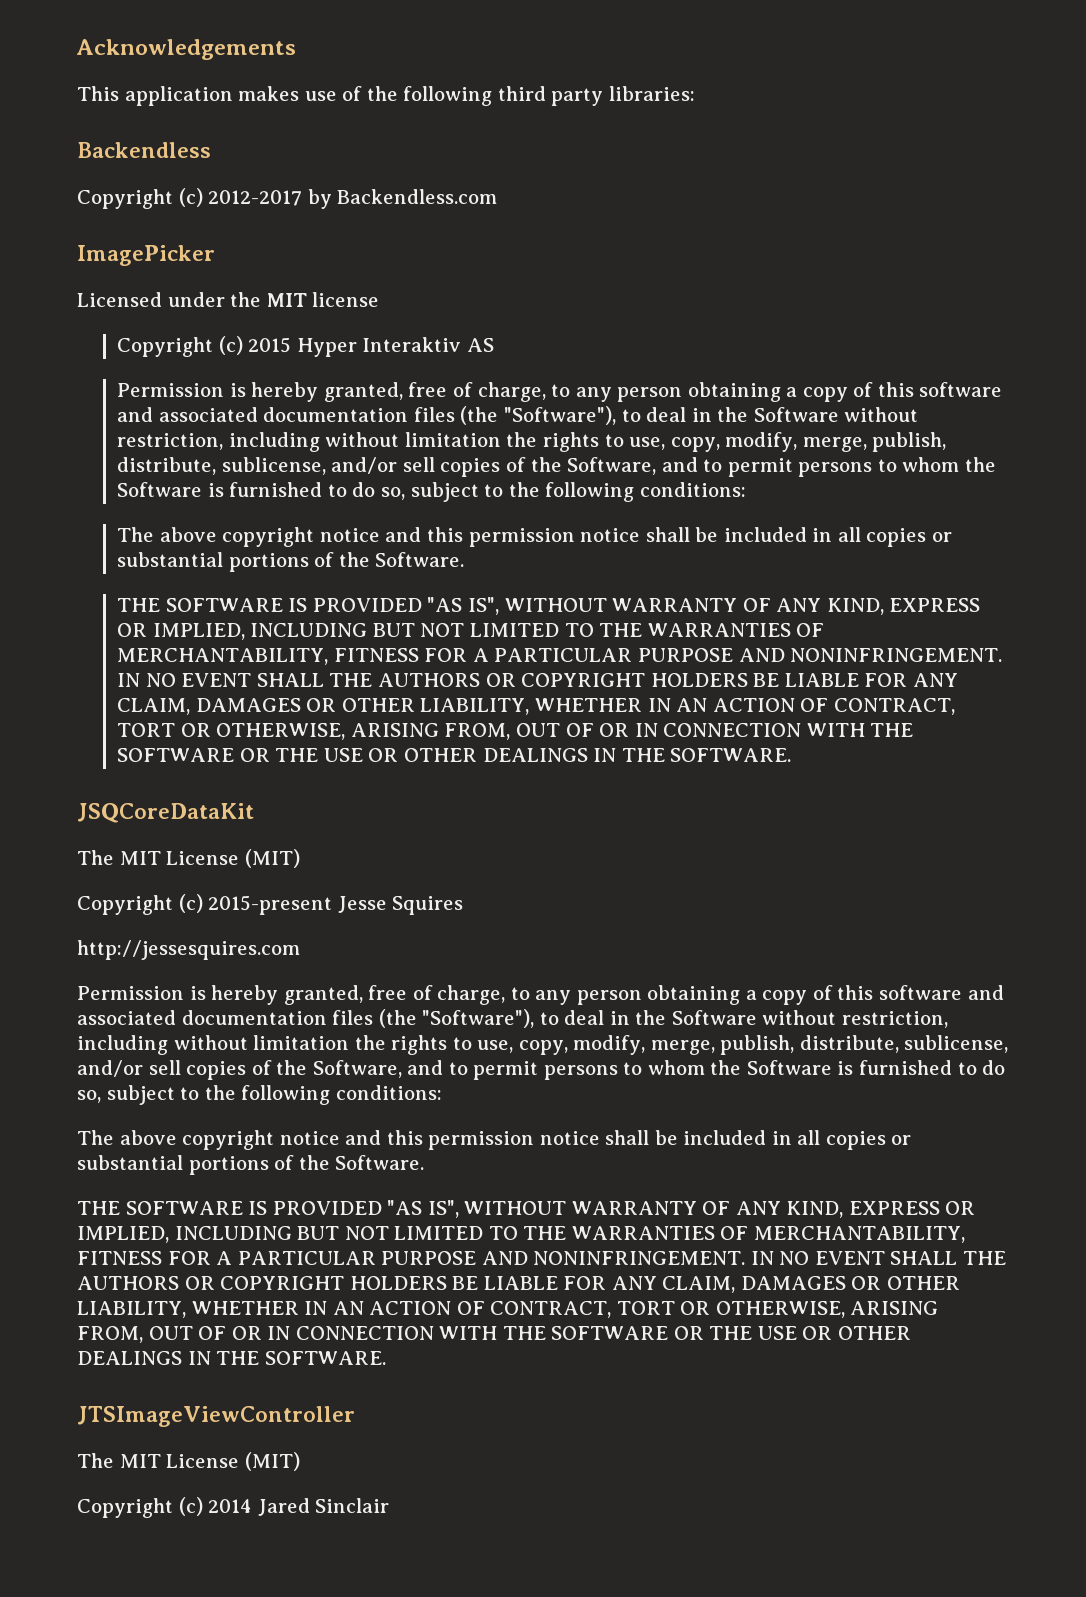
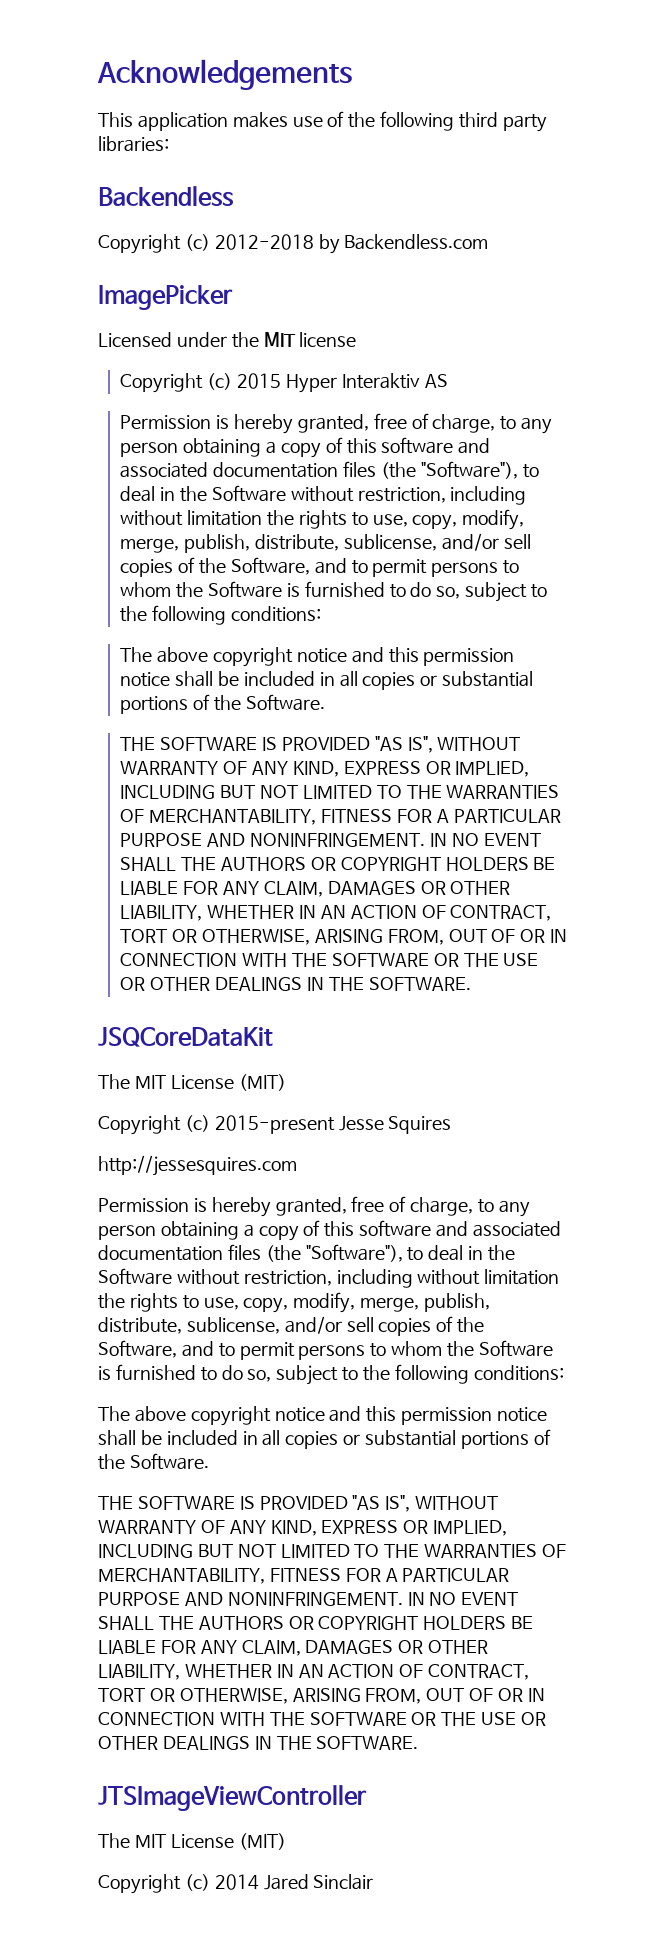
[208,190,303,206] 2012-2017 -> [214,234,314,250] 2012-2018

